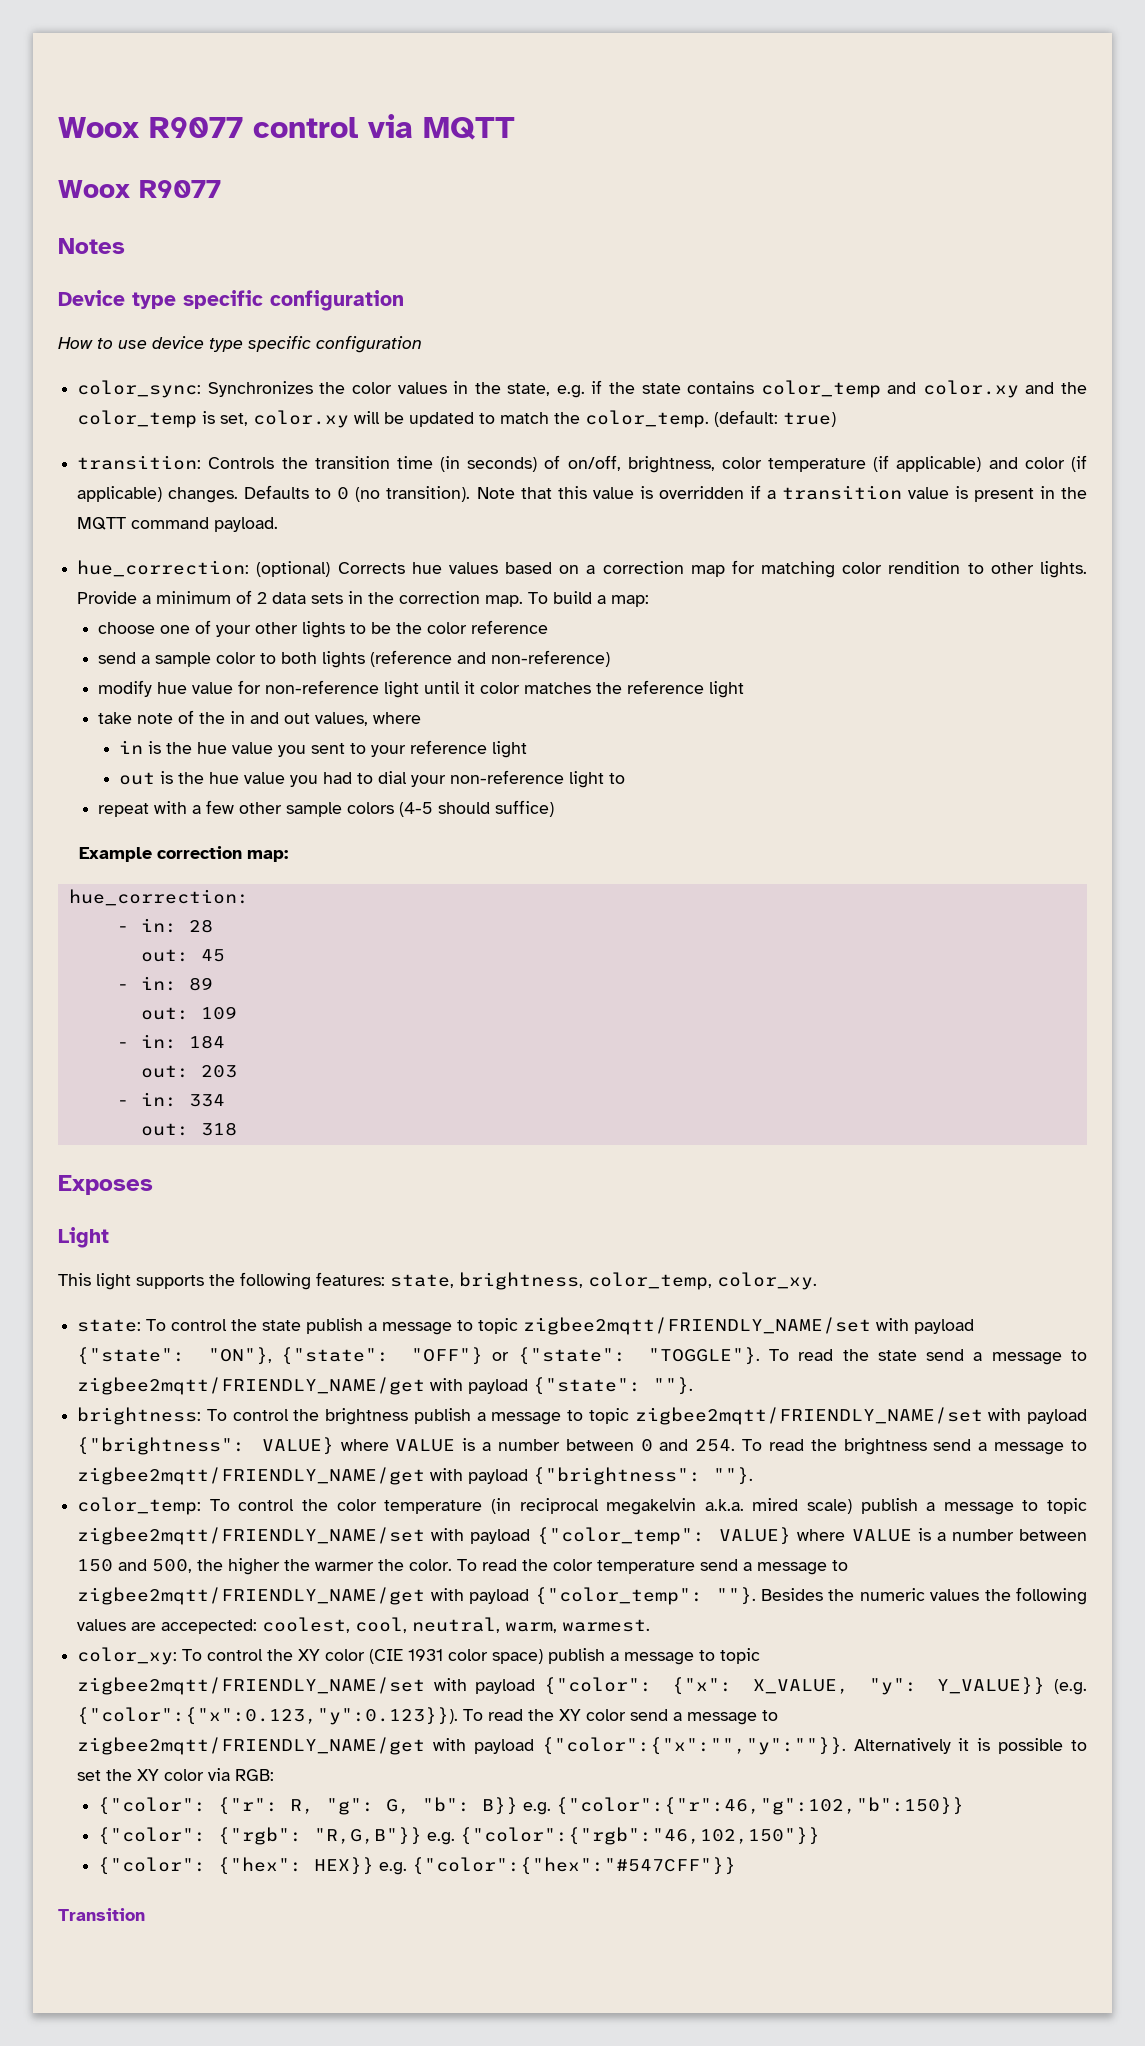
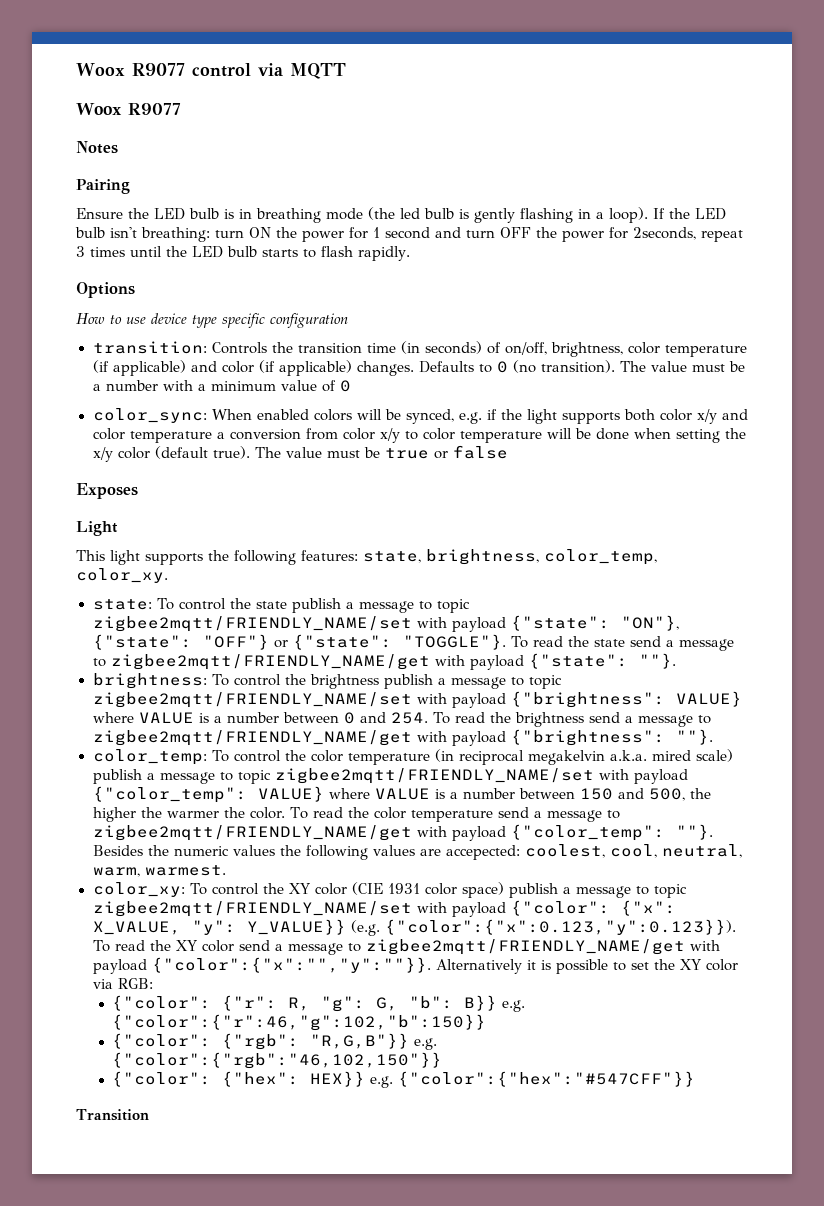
[58,290,404,311] Device type specific configuration -> [76,179,130,194] [76,207,726,223] [75,227,743,242] [76,246,410,261] [76,282,135,298] Pairing // Ensure the LED bulb is in breathing mode (the led bulb is gently flashing in a loop). If the LED bulb isn't breathing: turn ON the power for 1 second and turn OFF the power for 2seconds, repeat 3 times until the LED bulb starts to flash rapidly. // Options
[77,380,1088,398] [77,410,837,428] // color_sync: Synchronizes the color values in the state, e.g. if the state contains color_temp and color.xy and the color_temp is set, color.xy will be updated to match the color_temp. (default: true) -> (348, 320) none
[476,485,1088,502] [77,517,279,532] [77,560,1087,578] [77,590,650,607] [98,620,549,638] [98,650,611,668] [98,680,745,698] [98,710,422,726] [119,740,528,758] [119,770,626,788] [98,800,555,817] [79,846,289,862] [68,889,249,906] [116,918,213,933] [140,949,225,962] [116,976,213,991] [140,1006,237,1020] [116,1034,225,1049] [140,1065,237,1078] [116,1092,225,1107] [140,1122,237,1136] Note that this value is overridden if a transition value is present in the MQTT command payload. // hue_correction: (optional) Corrects hue values based on a correction map for matching color rendition to other lights. Provide a minimum of 2 data sets in the correction map. To build a map: // choose one of your other lights to be the color reference // send a sample color to both lights (reference and non-reference) // modify hue value for non-reference light until it color matches the reference light // take note of the in and out values, where // in is the hue value you sent to your reference light // out is the hue value you had to dial your non-reference light to // repeat with a few other sample colors (4-5 should suffice) // Example correction map: // hue_correction: // - in: 28 // out: 45 // - in: 89 // out: 109 // - in: 184 // out: 203 // - in: 334 // out: 318 -> [619,361,745,372] [92,380,351,392] [92,408,748,424] [92,428,746,443] [92,445,508,462] The value must be a number with a minimum value of 0 // color_sync: When enabled colors will be synced, e.g. if the light supports both color x/y and color temperature a conversion from color x/y to color temperature will be done when setting the x/y color (default true). The value must be true or false

